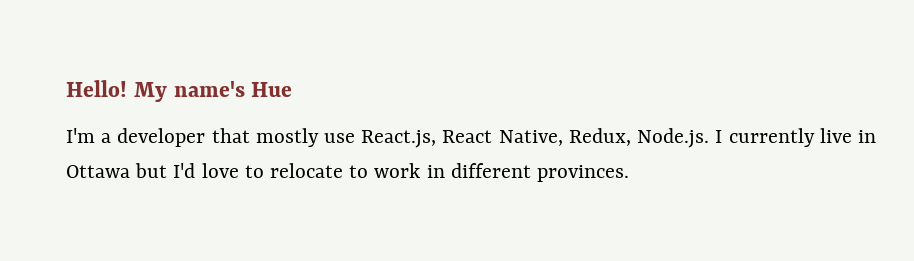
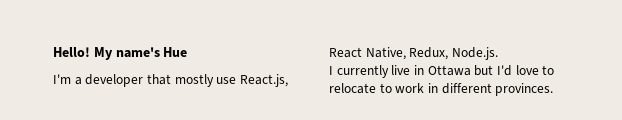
(710, 138) none -> (498, 53) //

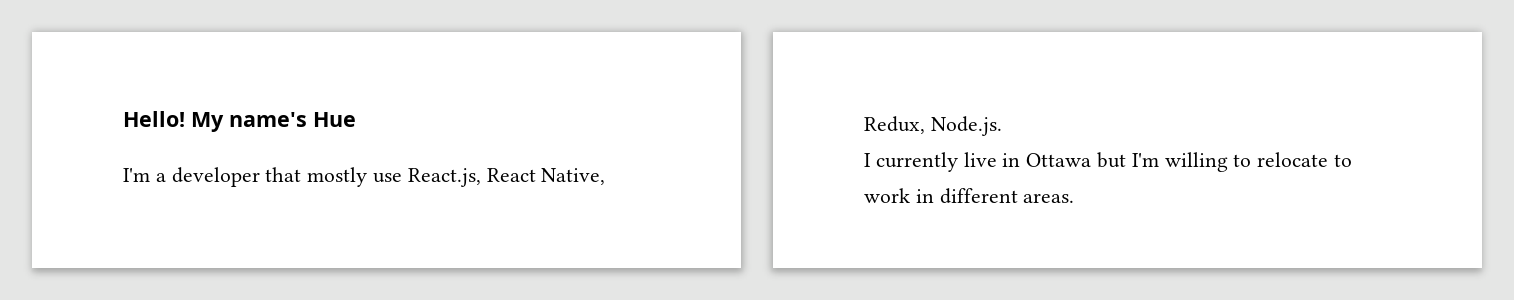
[496,65,539,76] I'd love -> [1131,152,1228,172] I'm willing
[495,83,554,96] provinces. -> [1023,193,1075,203] areas.

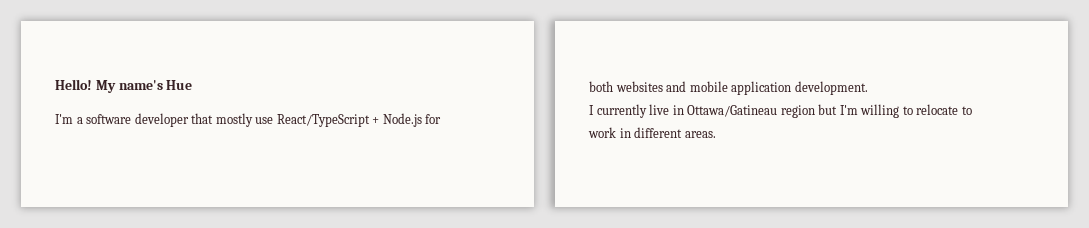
(166, 177) none -> [86,114,132,124] software
[407,168,606,187] [864,116,1002,136] React.js, React Native, Redux, Node.js. -> [276,113,442,127] [589,81,868,95] React/TypeScript + Node.js for both websites and mobile application development.
[1026,153,1092,167] Ottawa -> [687,105,815,118] Ottawa/Gatineau region

